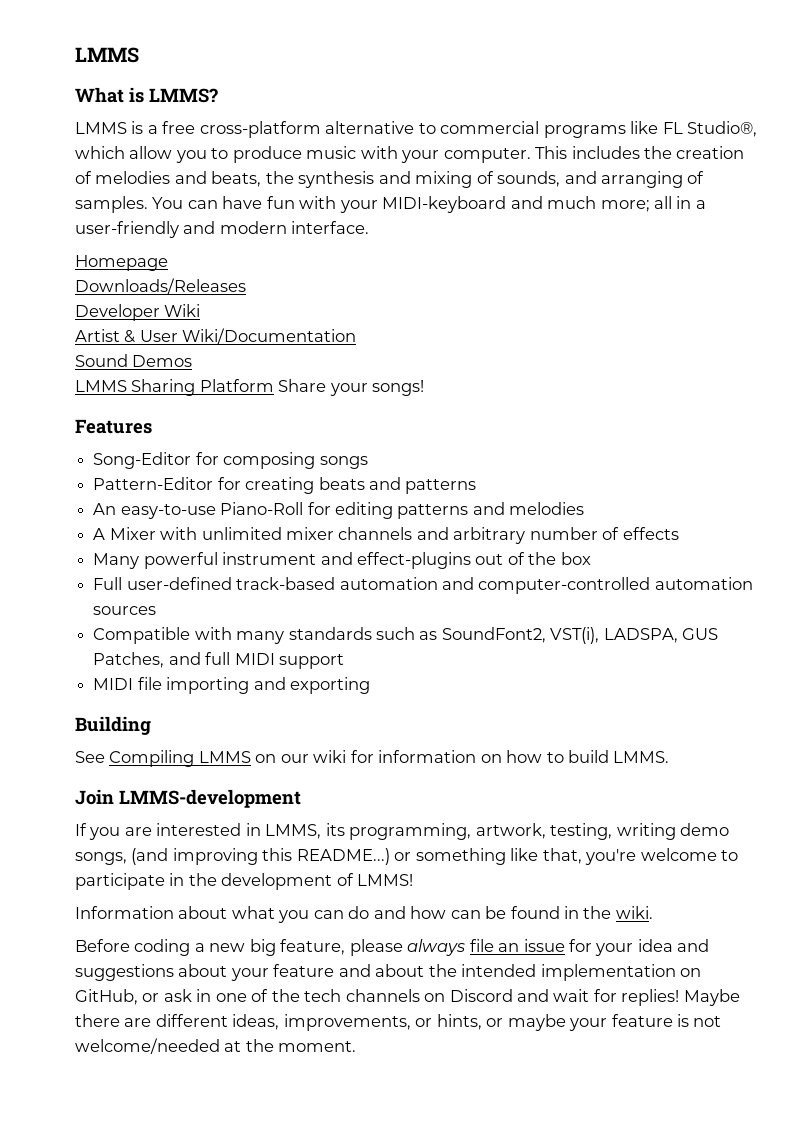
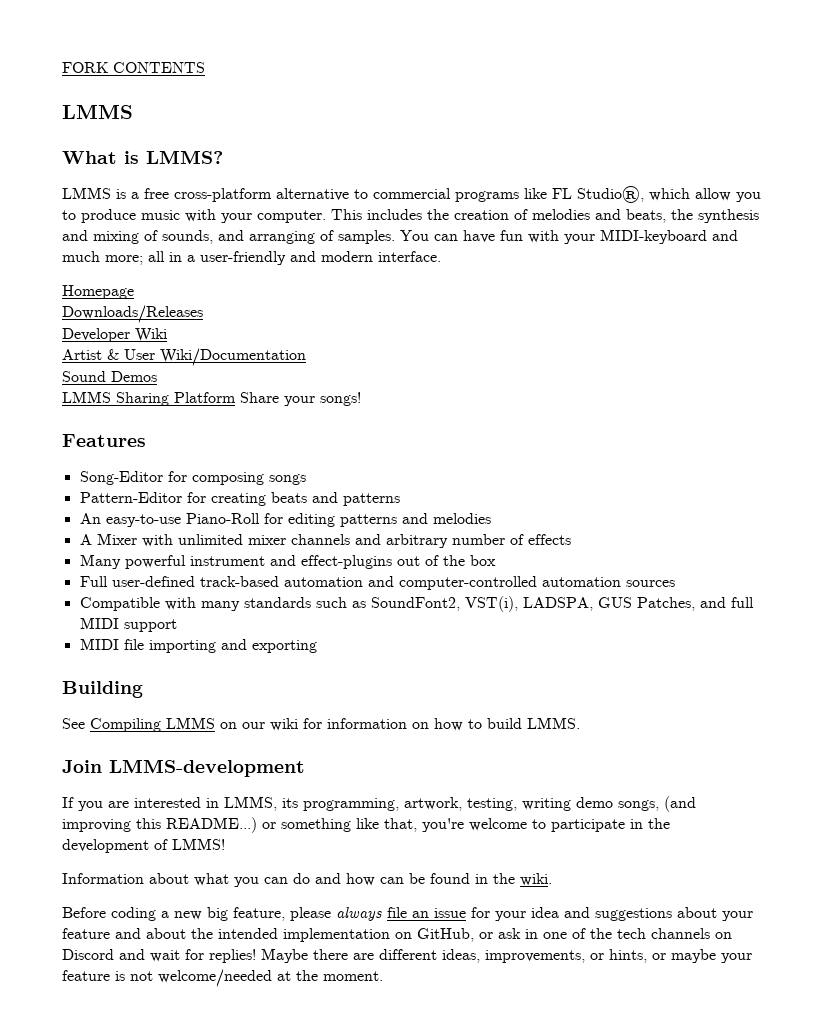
(75, 55) none -> [62,62,205,73] FORK CONTENTS //

